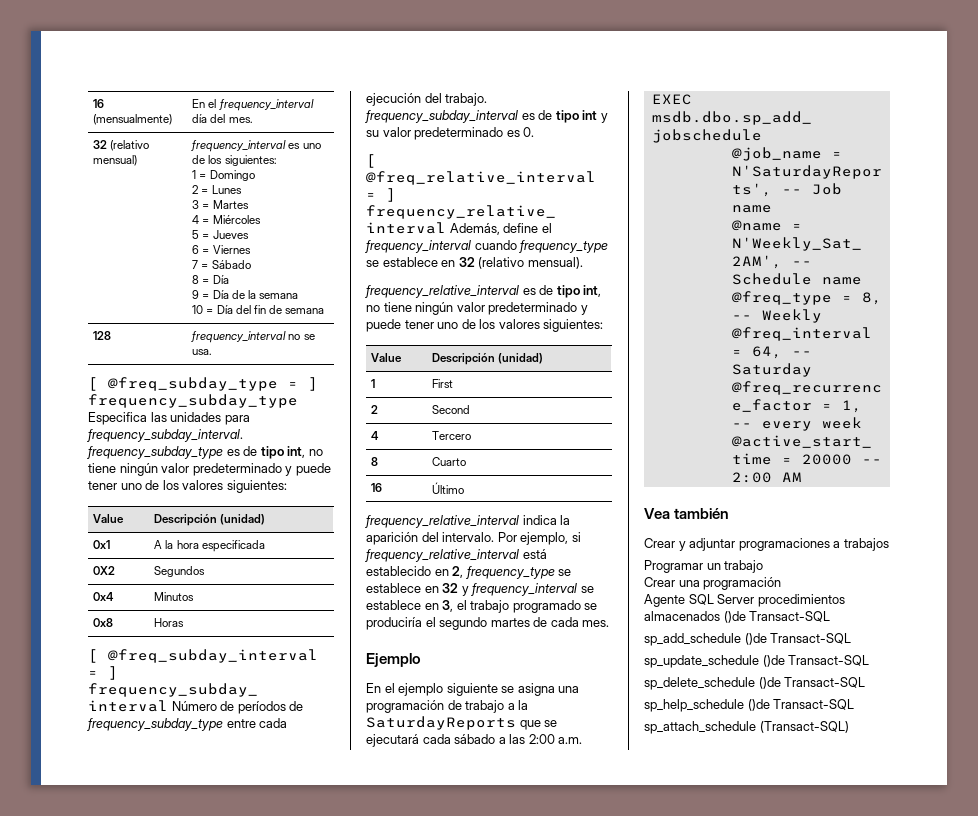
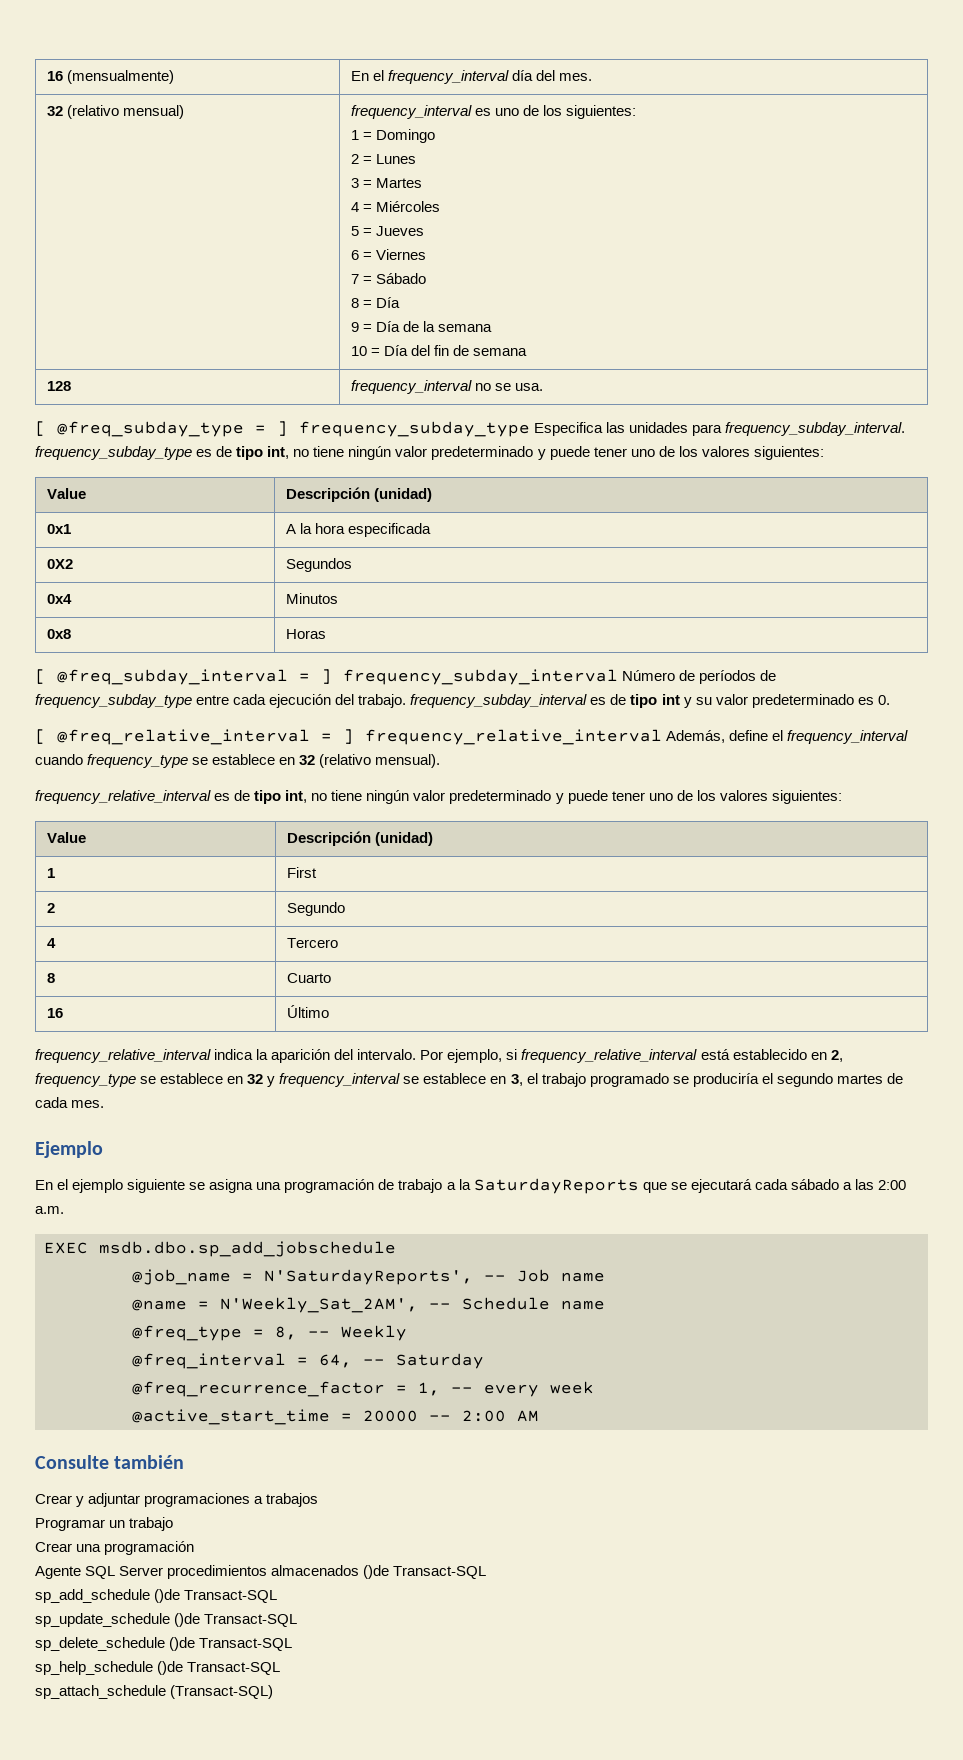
[432,405,471,414] Second -> [286,902,345,916] Segundo
[644,508,670,519] Vea -> [35,1455,109,1469] Consulte

